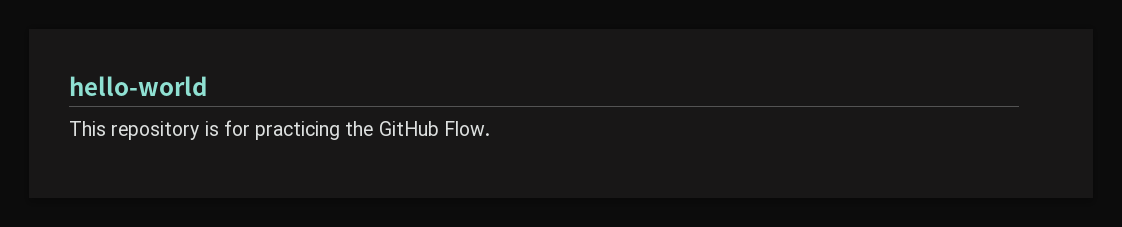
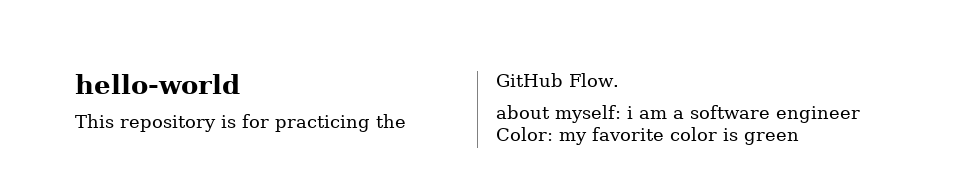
(490, 128) none -> [496,105,860,123] [496,127,799,145] // about myself: i am a software engineer Color: my favorite color is green

